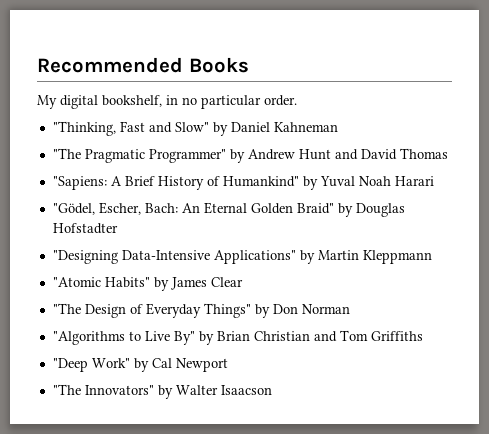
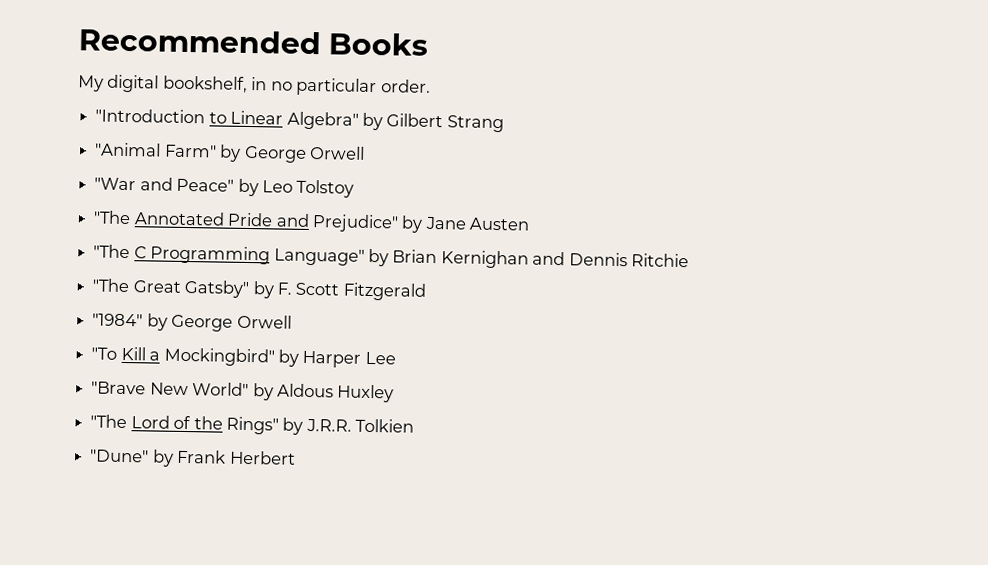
[52,121,338,136] [52,148,448,163] [52,176,434,190] [52,202,405,217] [52,223,118,234] [52,250,432,264] [52,277,243,291] [52,303,350,318] [52,330,423,345] [52,358,228,372] [52,384,272,399] "Thinking, Fast and Slow" by Daniel Kahneman // "The Pragmatic Programmer" by Andrew Hunt and David Thomas // "Sapiens: A Brief History of Humankind" by Yuval Noah Harari // "Gödel, Escher, Bach: An Eternal Golden Braid" by Douglas Hofstadter // "Designing Data-Intensive Applications" by Martin Kleppmann // "Atomic Habits" by James Clear // "The Design of Everyday Things" by Don Norman // "Algorithms to Live By" by Brian Christian and Tom Griffiths // "Deep Work" by Cal Newport // "The Innovators" by Walter Isaacson -> [95,108,504,133] [95,142,365,163] [94,177,355,198] [93,210,531,233] [93,244,690,269] [92,278,426,301] [92,313,292,332] [91,346,396,368] [91,381,395,403] [90,414,415,435] [90,449,296,467] "Introduction to Linear Algebra" by Gilbert Strang // "Animal Farm" by George Orwell // "War and Peace" by Leo Tolstoy // "The Annotated Pride and Prejudice" by Jane Austen // "The C Programming Language" by Brian Kernighan and Dennis Ritchie // "The Great Gatsby" by F. Scott Fitzgerald // "1984" by George Orwell // "To Kill a Mockingbird" by Harper Lee // "Brave New World" by Aldous Huxley // "The Lord of the Rings" by J.R.R. Tolkien // "Dune" by Frank Herbert

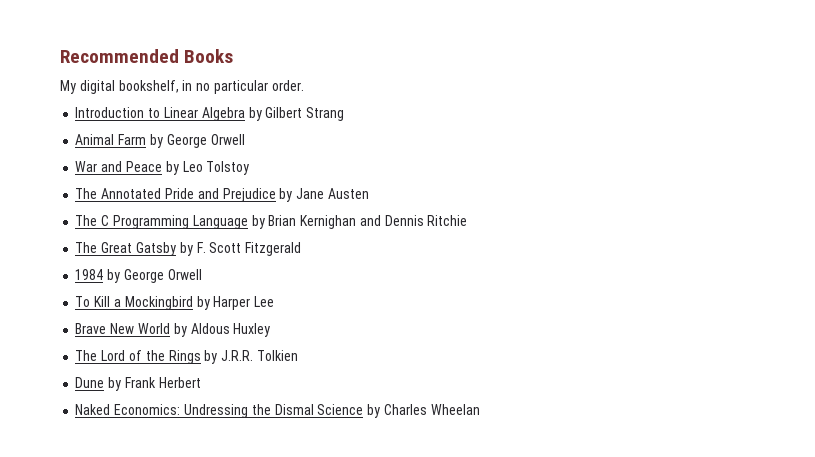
[95,108,206,124] "Introduction -> [75,107,145,118] Introduction
[286,111,359,130] Algebra" -> [201,107,245,121] Algebra
[95,142,365,163] [94,177,235,192] "Animal Farm" by George Orwell // "War and Peace" -> [75,134,245,148] [75,161,162,172] Animal Farm by George Orwell // War and Peace
[93,210,132,225] "The -> [75,188,98,199] The
[311,214,399,233] Prejudice" -> [222,188,276,202] Prejudice
[93,244,131,259] "The -> [75,215,98,226] The
[273,248,365,266] Language" -> [192,215,248,229] Language
[92,278,250,299] "The Great Gatsby" -> [75,242,176,256] The Great Gatsby
[92,313,292,332] [91,347,118,360] "1984" by George Orwell // "To -> [75,269,202,283] [75,296,91,307] 1984 by George Orwell // To
[163,347,275,367] Mockingbird" -> [124,296,193,310] Mockingbird
[91,381,250,397] "Brave New World" -> [75,323,170,334] Brave New World
[90,414,128,429] "The -> [75,350,98,361] The
[225,416,279,435] Rings" -> [168,350,201,364] Rings
[90,449,150,463] "Dune" -> [75,377,105,388] Dune
(296, 457) none -> [75,404,480,418] // Naked Economics: Undressing the Dismal Science by Charles Wheelan

